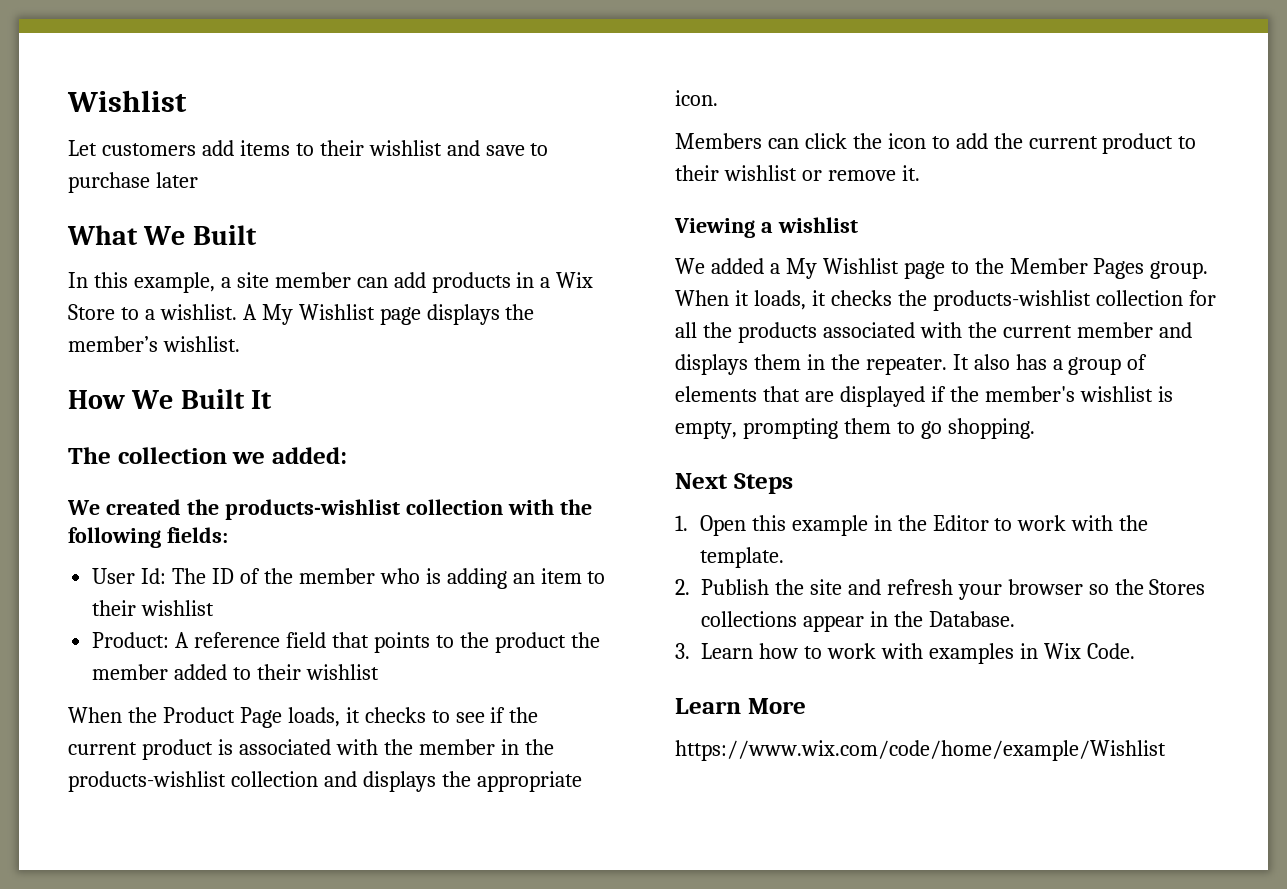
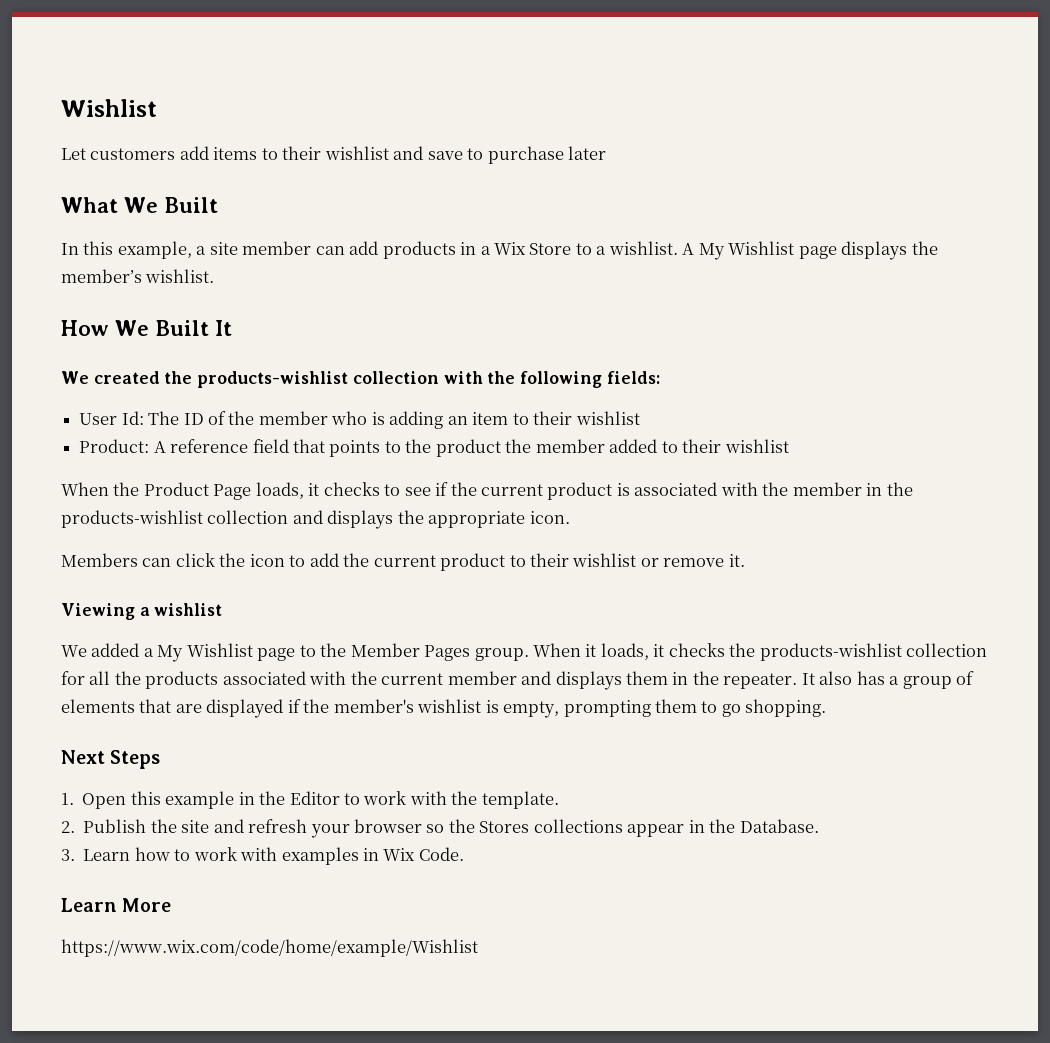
[68,447,347,464] // The collection we added: -> (232, 328) none

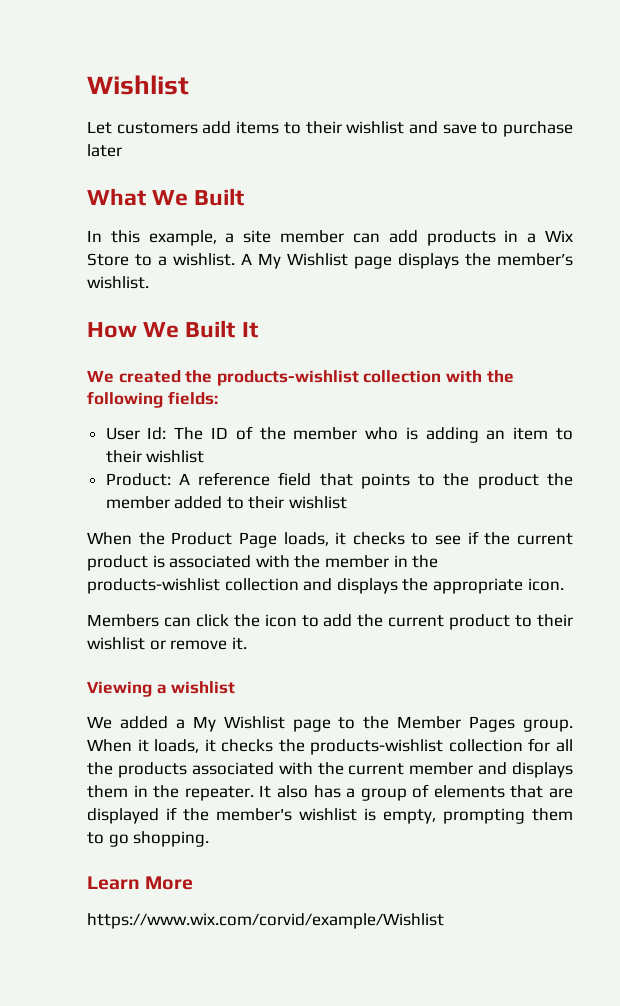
[61,750,161,769] [61,791,559,809] [61,819,819,838] [61,847,464,865] // Next Steps // 1. Open this example in the Editor to work with the template. // 2. Publish the site and refresh your browser so the Stores collections appear in the Database. // 3. Learn how to work with examples in Wix Code. -> (210, 839) none
[61,939,478,957] https://www.wix.com/code/home/example/Wishlist -> [87,913,444,929] https://www.wix.com/corvid/example/Wishlist

